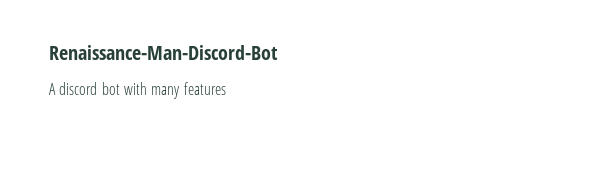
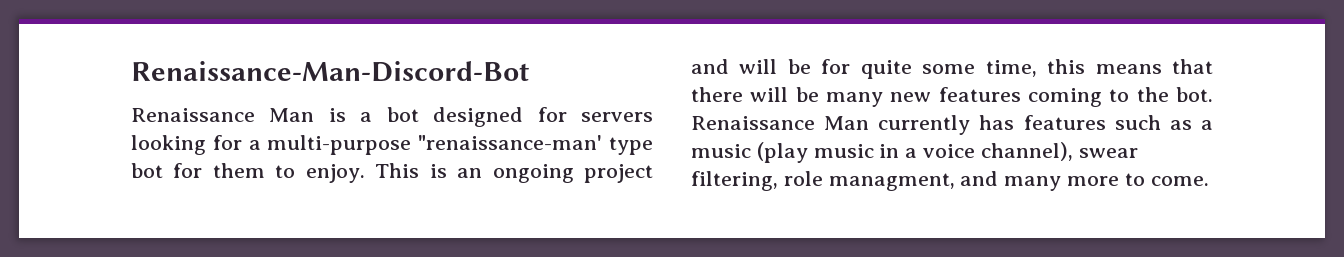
[49,82,226,99] A discord bot with many features -> [131,107,654,127] [131,135,653,155] [131,163,653,183] [691,59,1213,79] [691,87,1213,107] [691,115,1213,135] [691,142,1138,163] [691,171,1209,191] Renaissance Man is a bot designed for servers looking for a multi-purpose "renaissance-man' type bot for them to enjoy. This is an ongoing project and will be for quite some time, this means that there will be many new features coming to the bot. Renaissance Man currently has features such as a music (play music in a voice channel), swear filtering, role managment, and many more to come.

